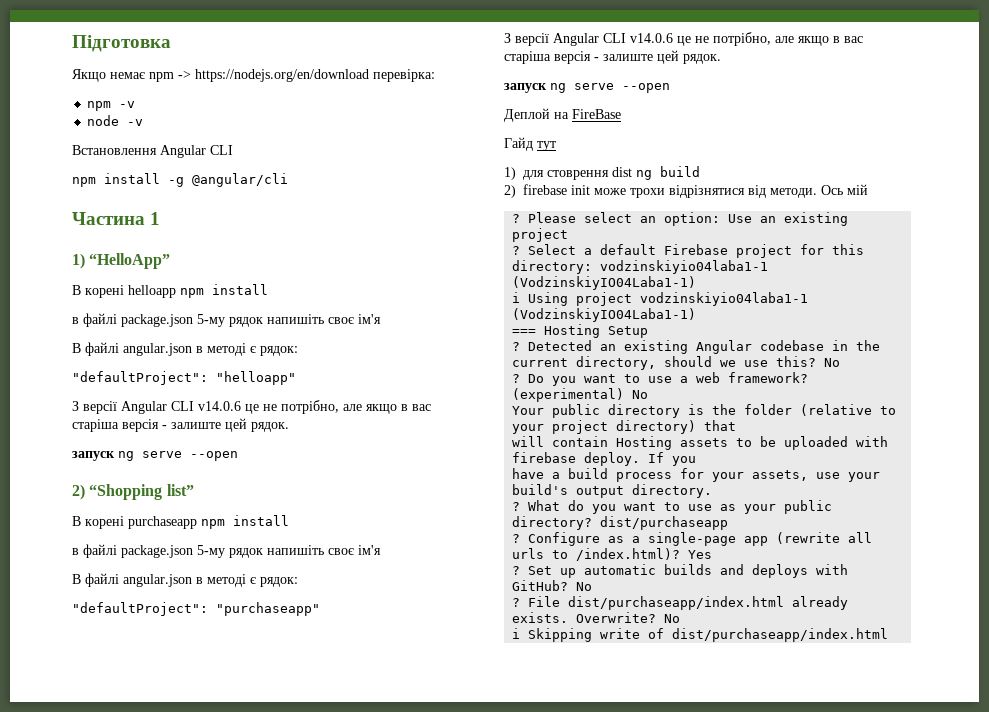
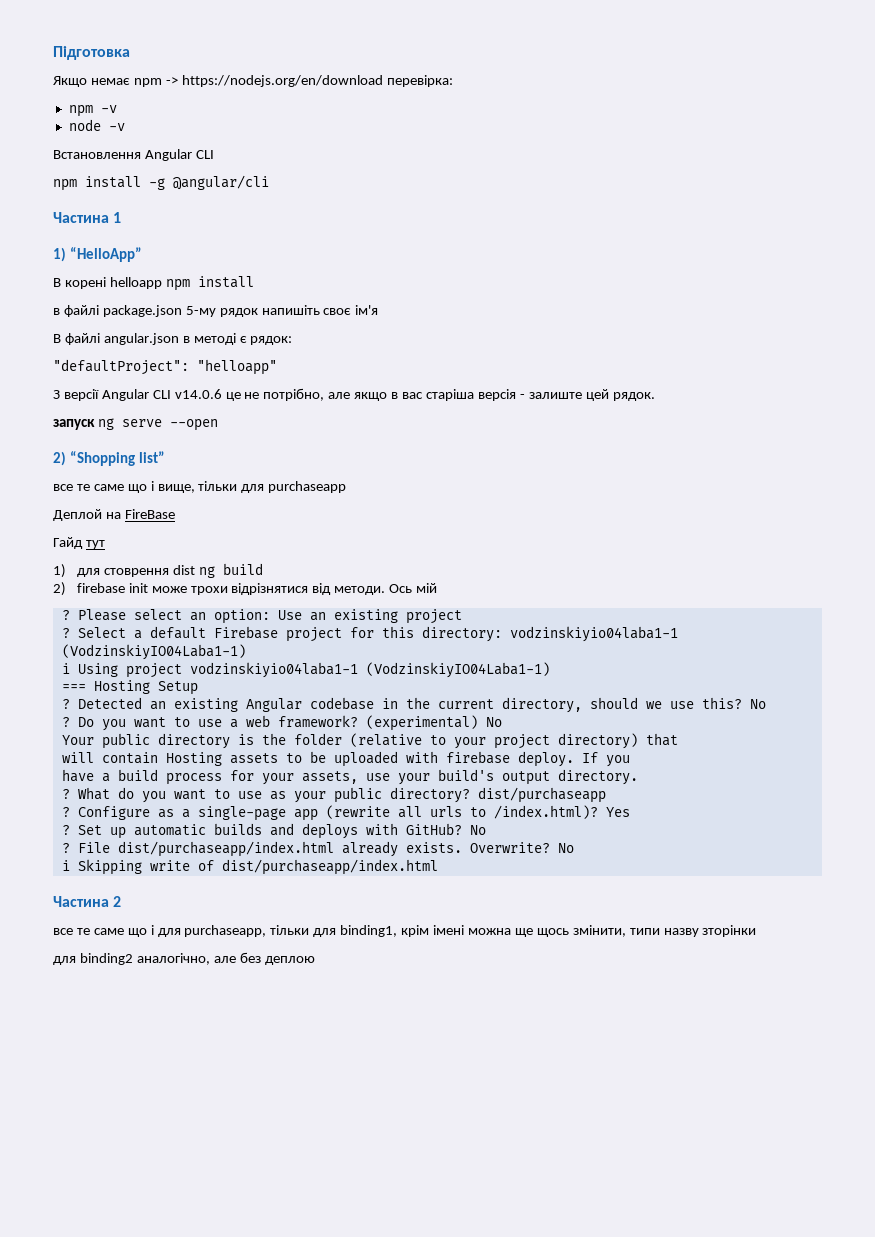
[72,515,289,529] [72,544,381,558] [72,573,298,587] [72,602,320,616] [504,32,863,46] [504,50,721,64] [504,83,670,93] В корені purchaseapp npm install // в файлі package.json 5-му рядок напишіть своє ім'я // В файлі angular.json в методі є рядок: // "defaultProject": "purchaseapp" // З версії Angular CLI v14.0.6 це не потрібно, але якщо в вас старіша версія - залиште цей рядок. // запуск ng serve --open -> [53,481,347,493] все те саме що і вище, тільки для purchaseapp
(889, 635) none -> [53,896,122,907] [53,925,757,937] [53,952,315,965] // Частина 2 // все те саме що і для purchaseapp, тільки для binding1, крім імені можна ще щось змінити, типи назву зторінки // для binding2 аналогічно, але без деплою

